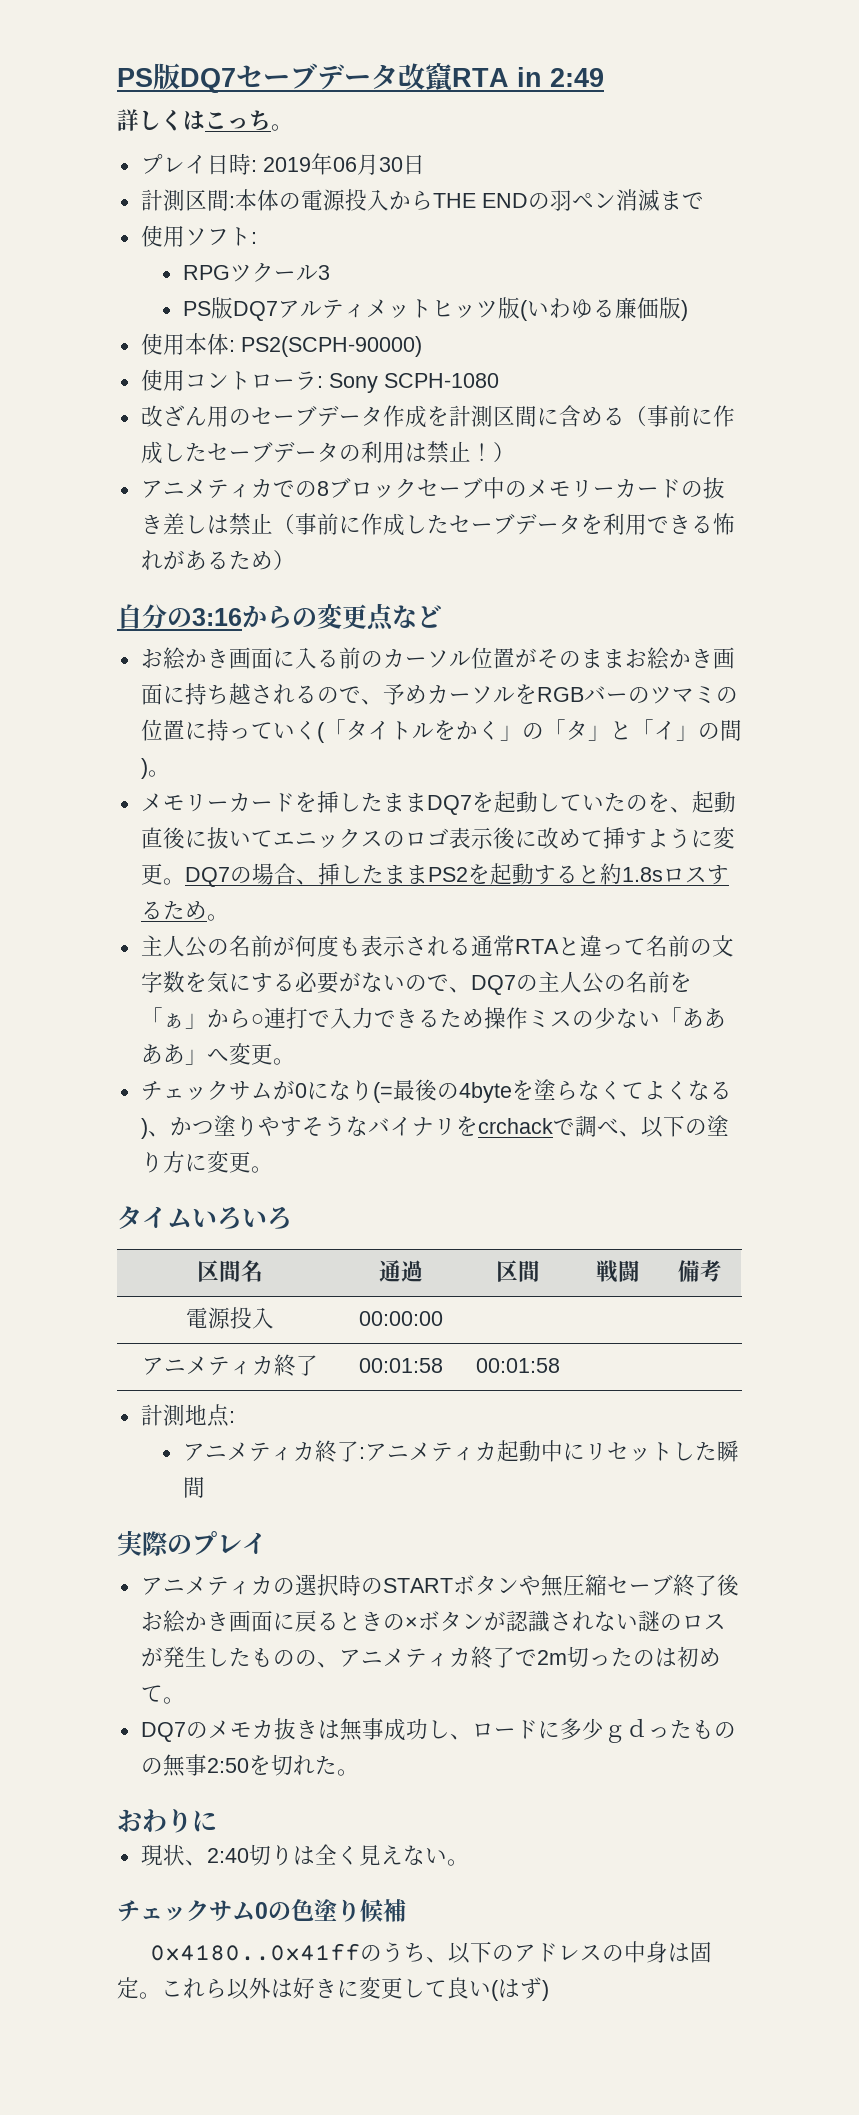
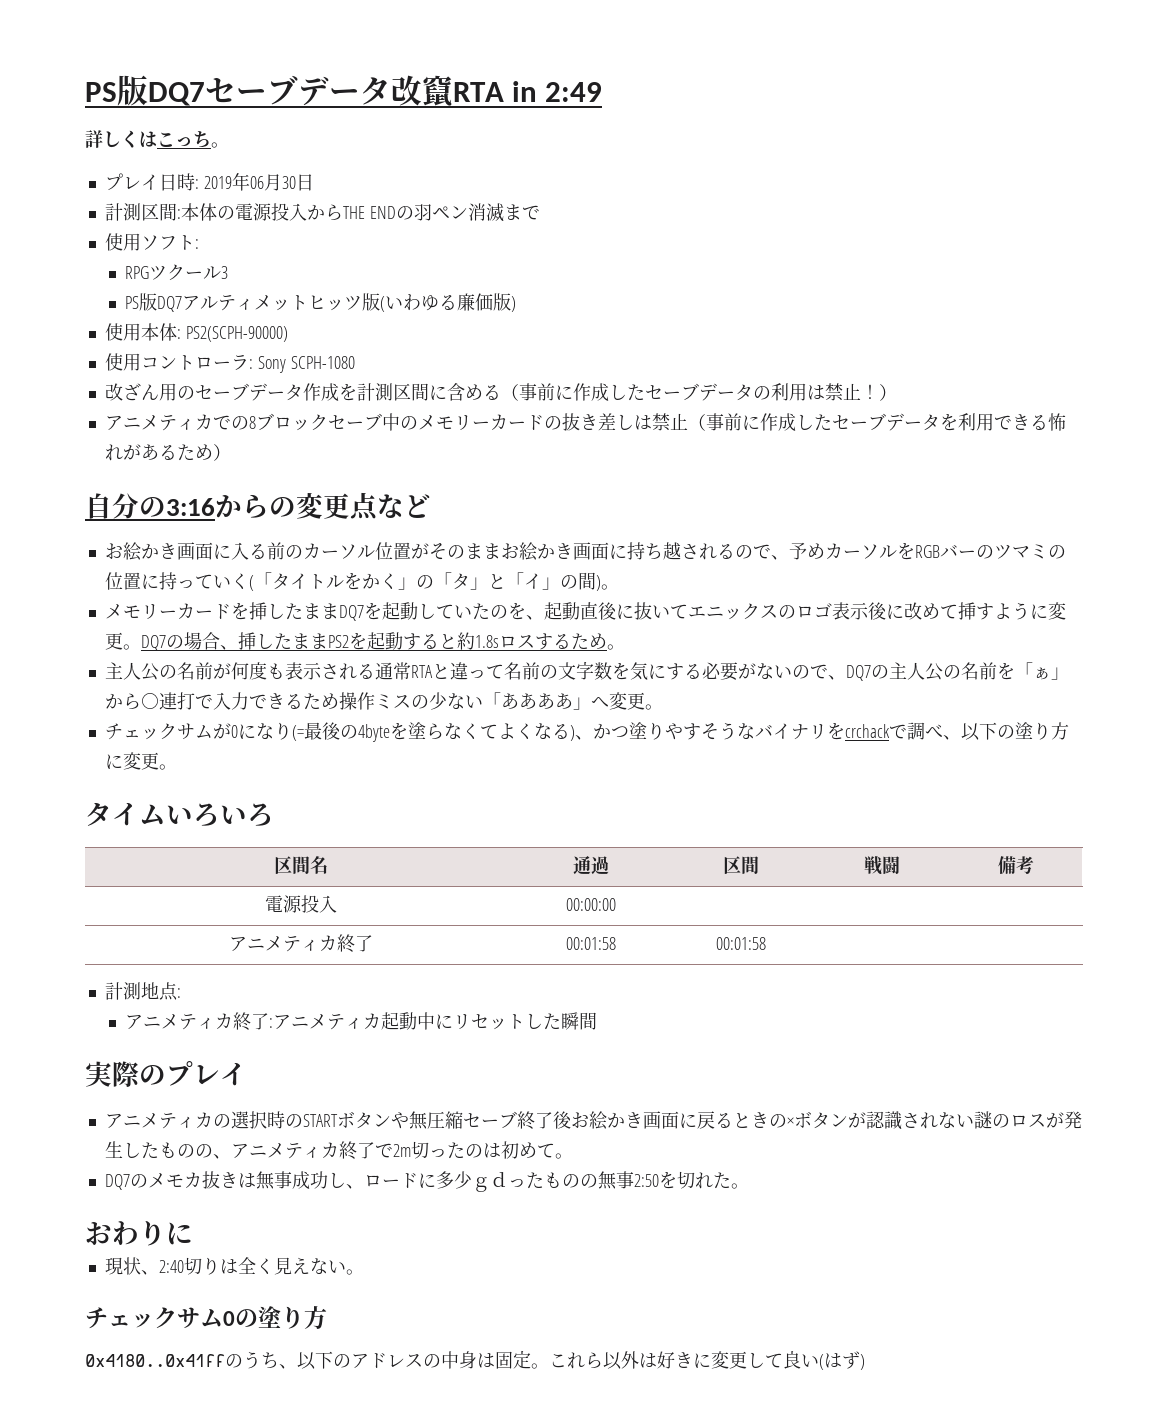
[291,1899,406,1922] 色塗り候補 -> [258,1306,327,1329] 塗り方

